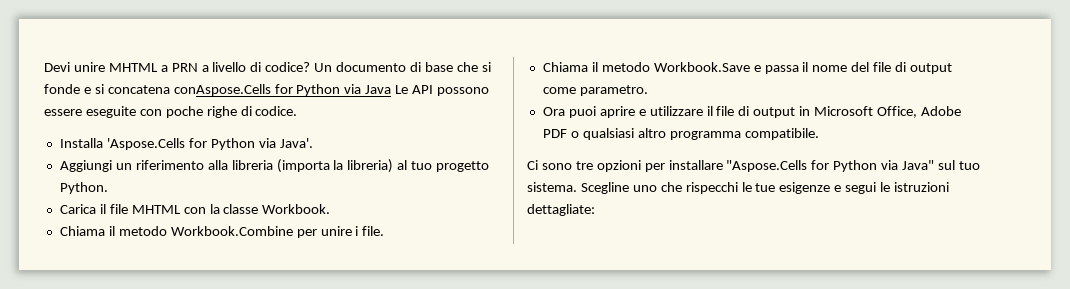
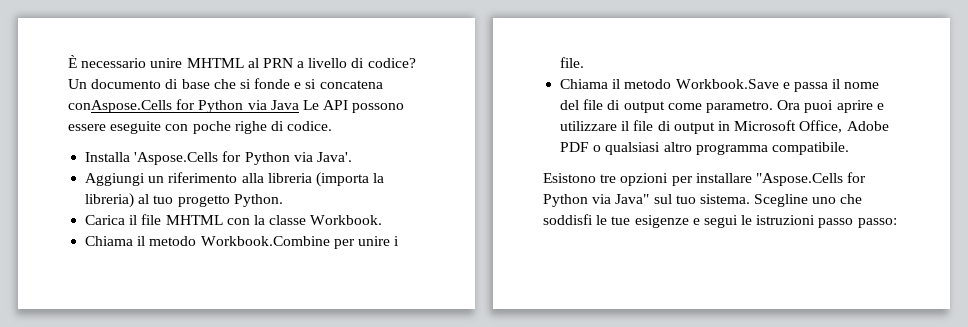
[44,62,70,72] Devi -> [68,55,147,68] È necessario
[160,65,168,72] a -> [247,58,259,68] al
(648, 90) // -> (773, 107) none
[527,160,572,170] Ci sono -> [543,173,596,183] Esistono
[685,182,738,194] rispecchi -> [543,214,593,225] soddisfi
[527,204,595,216] dettagliate: -> [818,218,897,228] passo passo:

